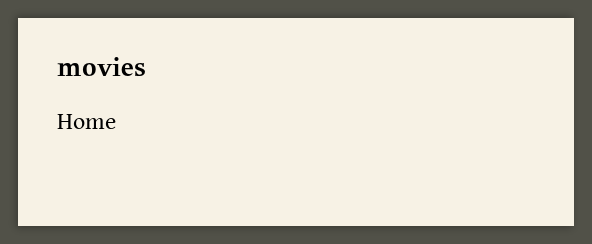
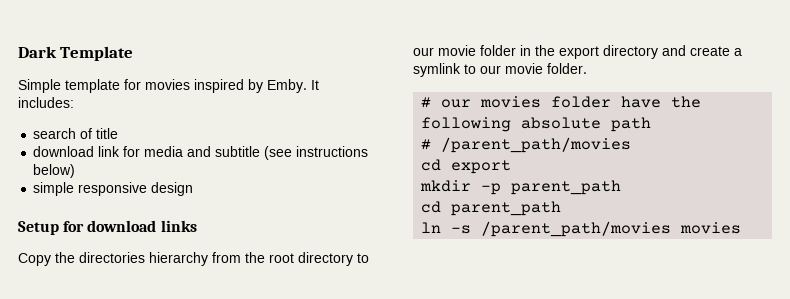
[57,57,146,77] [57,114,116,129] movies // Home -> [18,46,134,61] [18,79,319,93] [18,97,74,108] [33,128,119,139] [33,146,369,160] [33,164,76,178] [33,182,194,196] [18,220,197,235] [18,252,369,266] [413,45,742,59] [413,63,587,77] [421,96,702,108] [421,117,652,132] [421,137,632,153] [421,159,512,174] [420,180,622,195] [421,201,562,216] [421,221,742,237] Dark Template // Simple template for movies inspired by Emby. It includes: // search of title // download link for media and subtitle (see instructions below) // simple responsive design // Setup for download links // Copy the directories hierarchy from the root directory to our movie folder in the export directory and create a symlink to our movie folder. // # our movies folder have the following absolute path // # /parent_path/movies // cd export // mkdir -p parent_path // cd parent_path // ln -s /parent_path/movies movies

